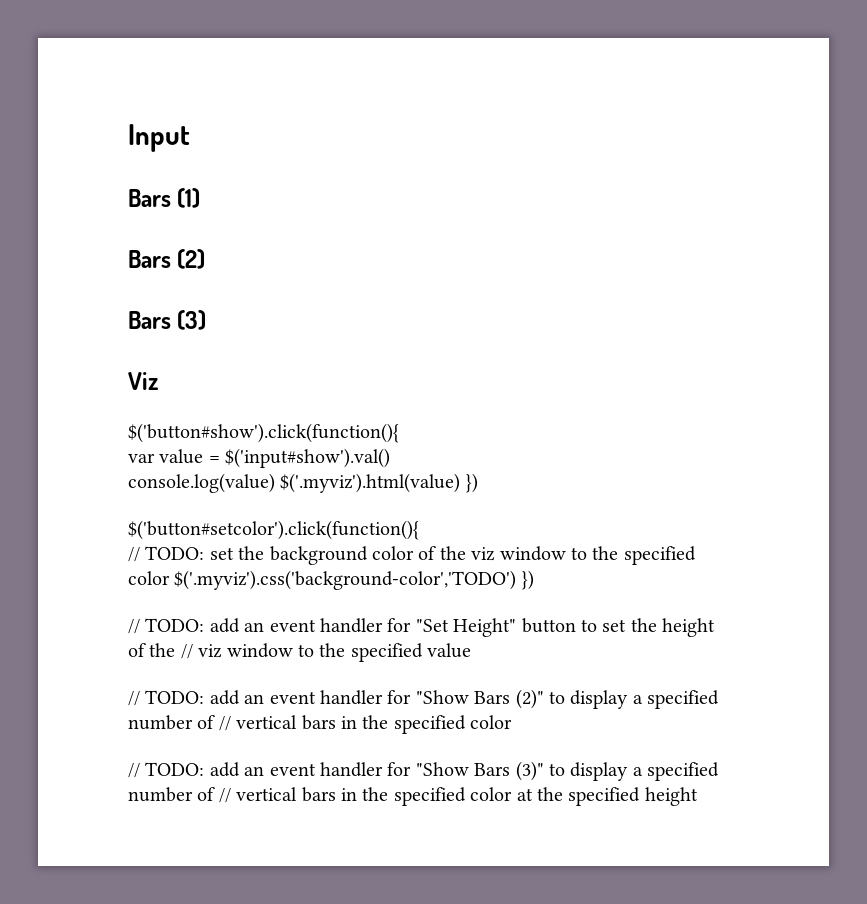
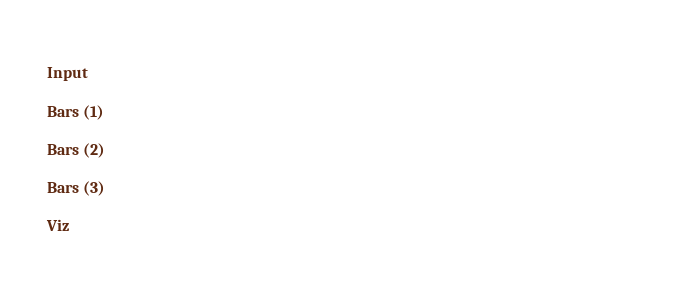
[128,423,399,443] [128,448,391,468] [128,473,478,493] [128,520,419,540] [128,546,696,565] [128,570,534,590] [128,618,716,637] [128,643,472,662] [128,689,720,709] [128,715,513,734] [128,761,720,781] [128,787,698,806] // $('button#show').click(function(){ // var value = $('input#show').val() // console.log(value) $('.myviz').html(value) }) // $('button#setcolor').click(function(){ // // TODO: set the background color of the viz window to the specified color $('.myviz').css('background-color','TODO') }) // // TODO: add an event handler for "Set Height" button to set the height of the // viz window to the specified value // // TODO: add an event handler for "Show Bars (2)" to display a specified number of // vertical bars in the specified color // // TODO: add an event handler for "Show Bars (3)" to display a specified number of // vertical bars in the specified color at the specified height -> (69, 225) none

